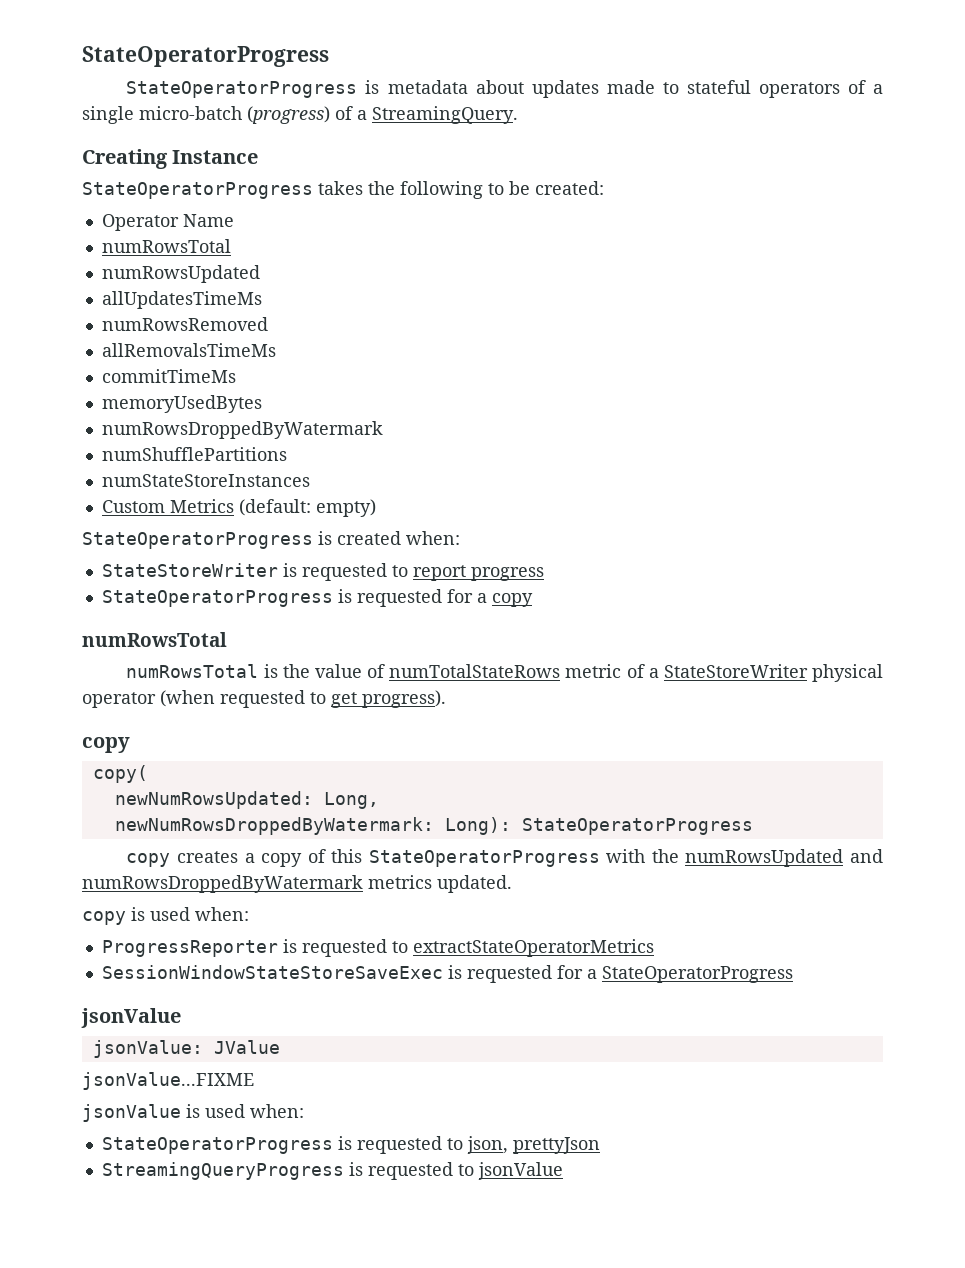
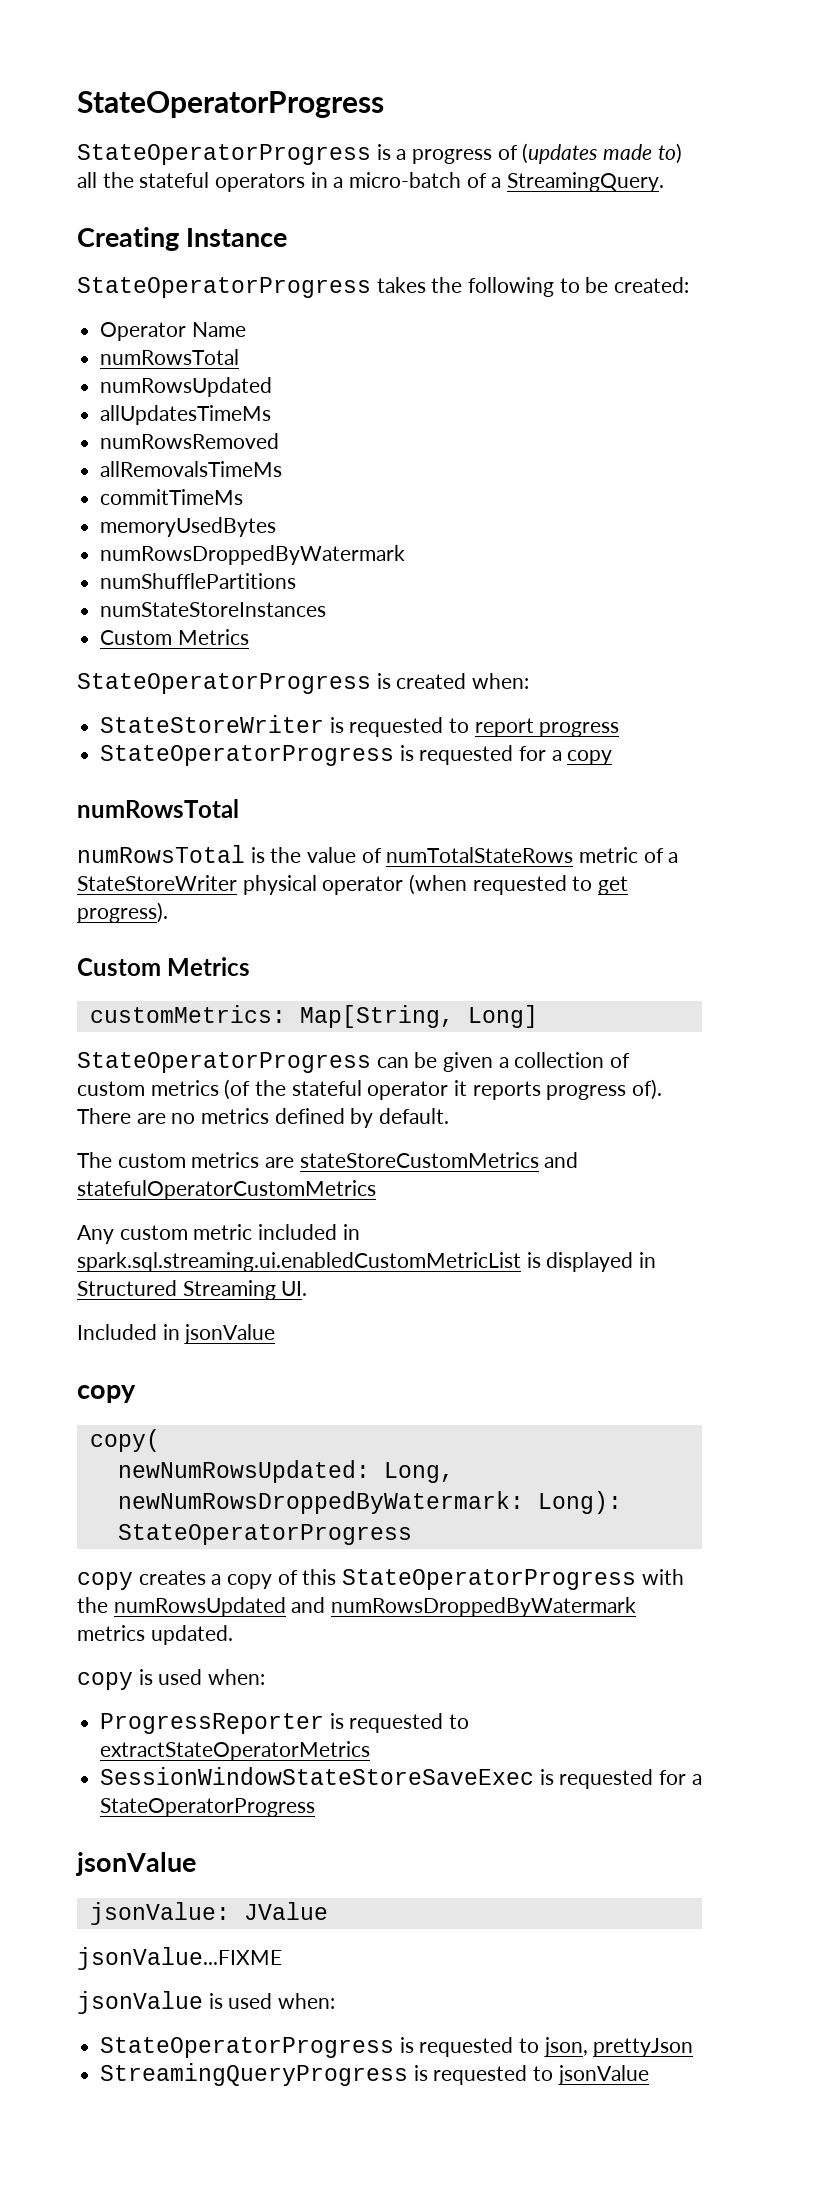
[387,80,884,98] [82,106,330,124] metadata about updates made to stateful operators of a single micro-batch (progress) -> [396,143,682,164] [77,172,462,192] a progress of (updates made to) all the stateful operators in a micro-batch
[238,499,376,517] (default: empty) -> (249, 637) none
(446, 699) none -> [77,957,251,976] [89,1005,538,1028] [77,1052,631,1073] [77,1079,663,1100] [77,1108,450,1128] [77,1152,579,1168] [77,1180,376,1200] [77,1224,360,1244] [77,1252,657,1272] [77,1280,308,1300] [77,1324,276,1344] // Custom Metrics // customMetrics: Map[String, Long] // StateOperatorProgress can be given a collection of custom metrics (of the stateful operator it reports progress of). There are no metrics defined by default. // The custom metrics are stateStoreCustomMetrics and statefulOperatorCustomMetrics // Any custom metric included in spark.sql.streaming.ui.enabledCustomMetricList is displayed in Structured Streaming UI. // Included in jsonValue

